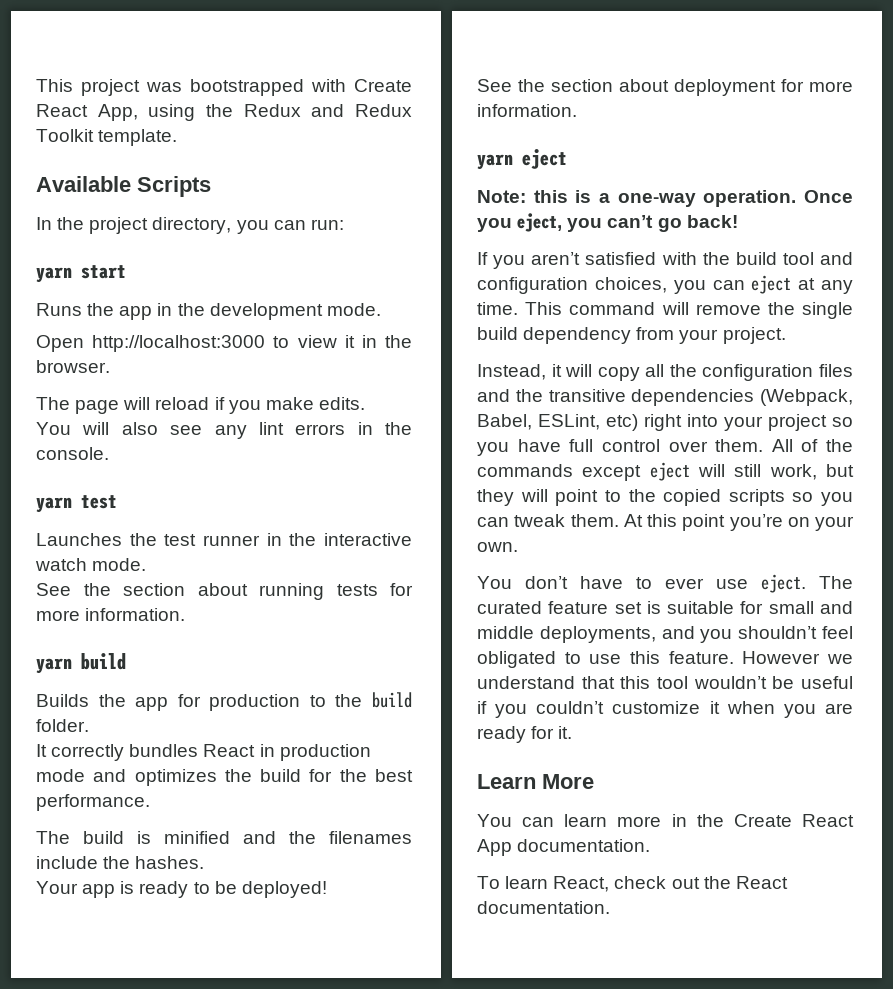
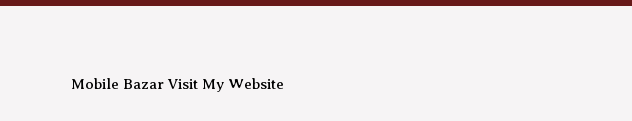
[36,79,412,96] [36,104,412,121] [36,129,178,146] [36,176,211,197] [36,217,344,234] [36,265,126,283] [36,303,381,320] [36,335,413,352] [36,360,110,373] [36,397,365,414] [36,422,412,439] [36,447,109,460] [36,495,117,513] [36,533,412,546] [35,558,147,571] [36,583,413,600] [36,608,186,621] [36,653,126,674] [36,692,412,711] [36,719,89,732] [36,744,371,761] [36,769,413,786] [36,794,150,811] [36,831,412,844] [36,856,205,869] [36,881,327,898] [477,79,853,96] [477,104,577,117] [477,149,567,170] [477,190,853,207] [477,213,738,232] [477,252,853,269] [477,275,853,294] [477,302,853,319] [477,327,786,344] [477,364,853,381] [477,389,853,406] [477,414,853,431] [477,439,853,456] [477,462,854,481] [477,489,853,506] [477,514,854,531] [477,542,518,552] [477,574,853,593] [477,601,853,614] [477,626,853,643] [477,651,853,668] [477,676,853,689] [477,701,853,718] [477,726,573,743] [477,774,594,789] [477,814,854,827] [477,839,651,856] [477,876,788,892] [477,901,610,914] This project was bootstrapped with Create React App, using the Redux and Redux Toolkit template. // Available Scripts // In the project directory, you can run: // yarn start // Runs the app in the development mode. // Open http://localhost:3000 to view it in the browser. // The page will reload if you make edits. // You will also see any lint errors in the console. // yarn test // Launches the test runner in the interactive watch mode. // See the section about running tests for more information. // yarn build // Builds the app for production to the build folder. // It correctly bundles React in production mode and optimizes the build for the best performance. // The build is minified and the filenames include the hashes. // Your app is ready to be deployed! // See the section about deployment for more information. // yarn eject // Note: this is a one-way operation. Once you eject, you can’t go back! // If you aren’t satisfied with the build tool and configuration choices, you can eject at any time. This command will remove the single build dependency from your project. // Instead, it will copy all the configuration files and the transitive dependencies (Webpack, Babel, ESLint, etc) right into your project so you have full control over them. All of the commands except eject will still work, but they will point to the copied scripts so you can tweak them. At this point you’re on your own. // You don’t have to ever use eject. The curated feature set is suitable for small and middle deployments, and you shouldn’t feel obligated to use this feature. However we understand that this tool wouldn’t be useful if you couldn’t customize it when you are ready for it. // Learn More // You can learn more in the Create React App documentation. // To learn React, check out the React documentation. -> [71,78,285,92] Mobile Bazar Visit My Website

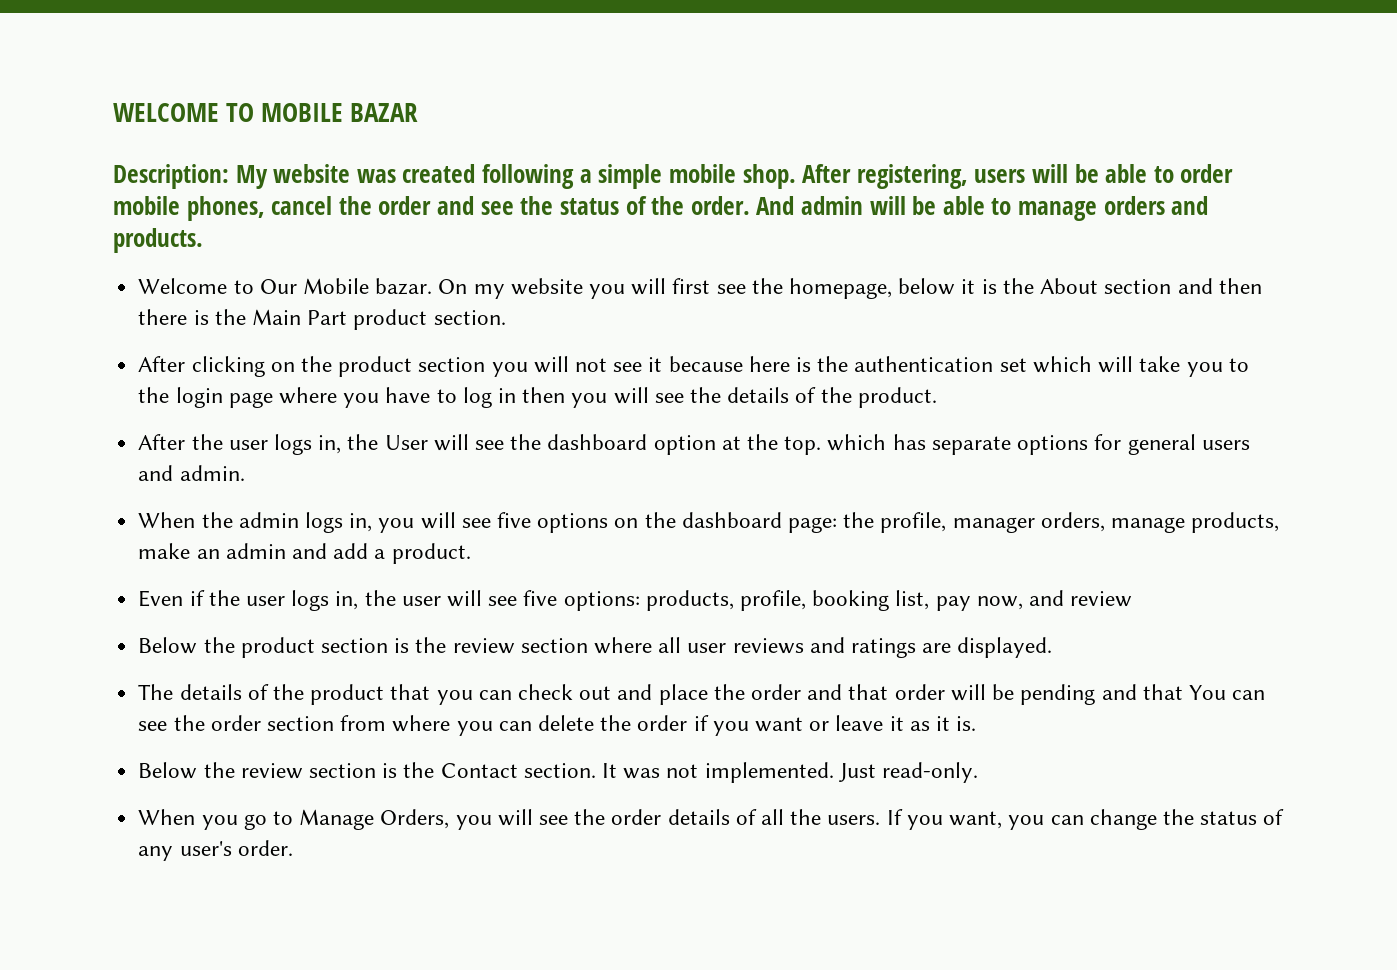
[71,78,285,92] Mobile Bazar Visit My Website -> [113,103,419,122] [113,164,1234,189] [113,196,1209,221] [113,228,203,253] [138,278,1262,299] [138,309,506,330] [138,356,1249,377] [138,387,937,408] [138,434,1250,455] [138,465,245,481] [138,512,1280,533] [138,543,471,564] [138,590,1133,611] [138,637,1053,658] [138,684,1266,705] [138,715,977,736] [138,762,979,783] [138,809,1285,830] [138,840,293,861] WELCOME TO MOBILE BAZAR // Description: My website was created following a simple mobile shop. After registering, users will be able to order mobile phones, cancel the order and see the status of the order. And admin will be able to manage orders and products. // Welcome to Our Mobile bazar. On my website you will first see the homepage, below it is the About section and then there is the Main Part product section. // After clicking on the product section you will not see it because here is the authentication set which will take you to the login page where you have to log in then you will see the details of the product. // After the user logs in, the User will see the dashboard option at the top. which has separate options for general users and admin. // When the admin logs in, you will see five options on the dashboard page: the profile, manager orders, manage products, make an admin and add a product. // Even if the user logs in, the user will see five options: products, profile, booking list, pay now, and review // Below the product section is the review section where all user reviews and ratings are displayed. // The details of the product that you can check out and place the order and that order will be pending and that You can see the order section from where you can delete the order if you want or leave it as it is. // Below the review section is the Contact section. It was not implemented. Just read-only. // When you go to Manage Orders, you will see the order details of all the users. If you want, you can change the status of any user's order.

